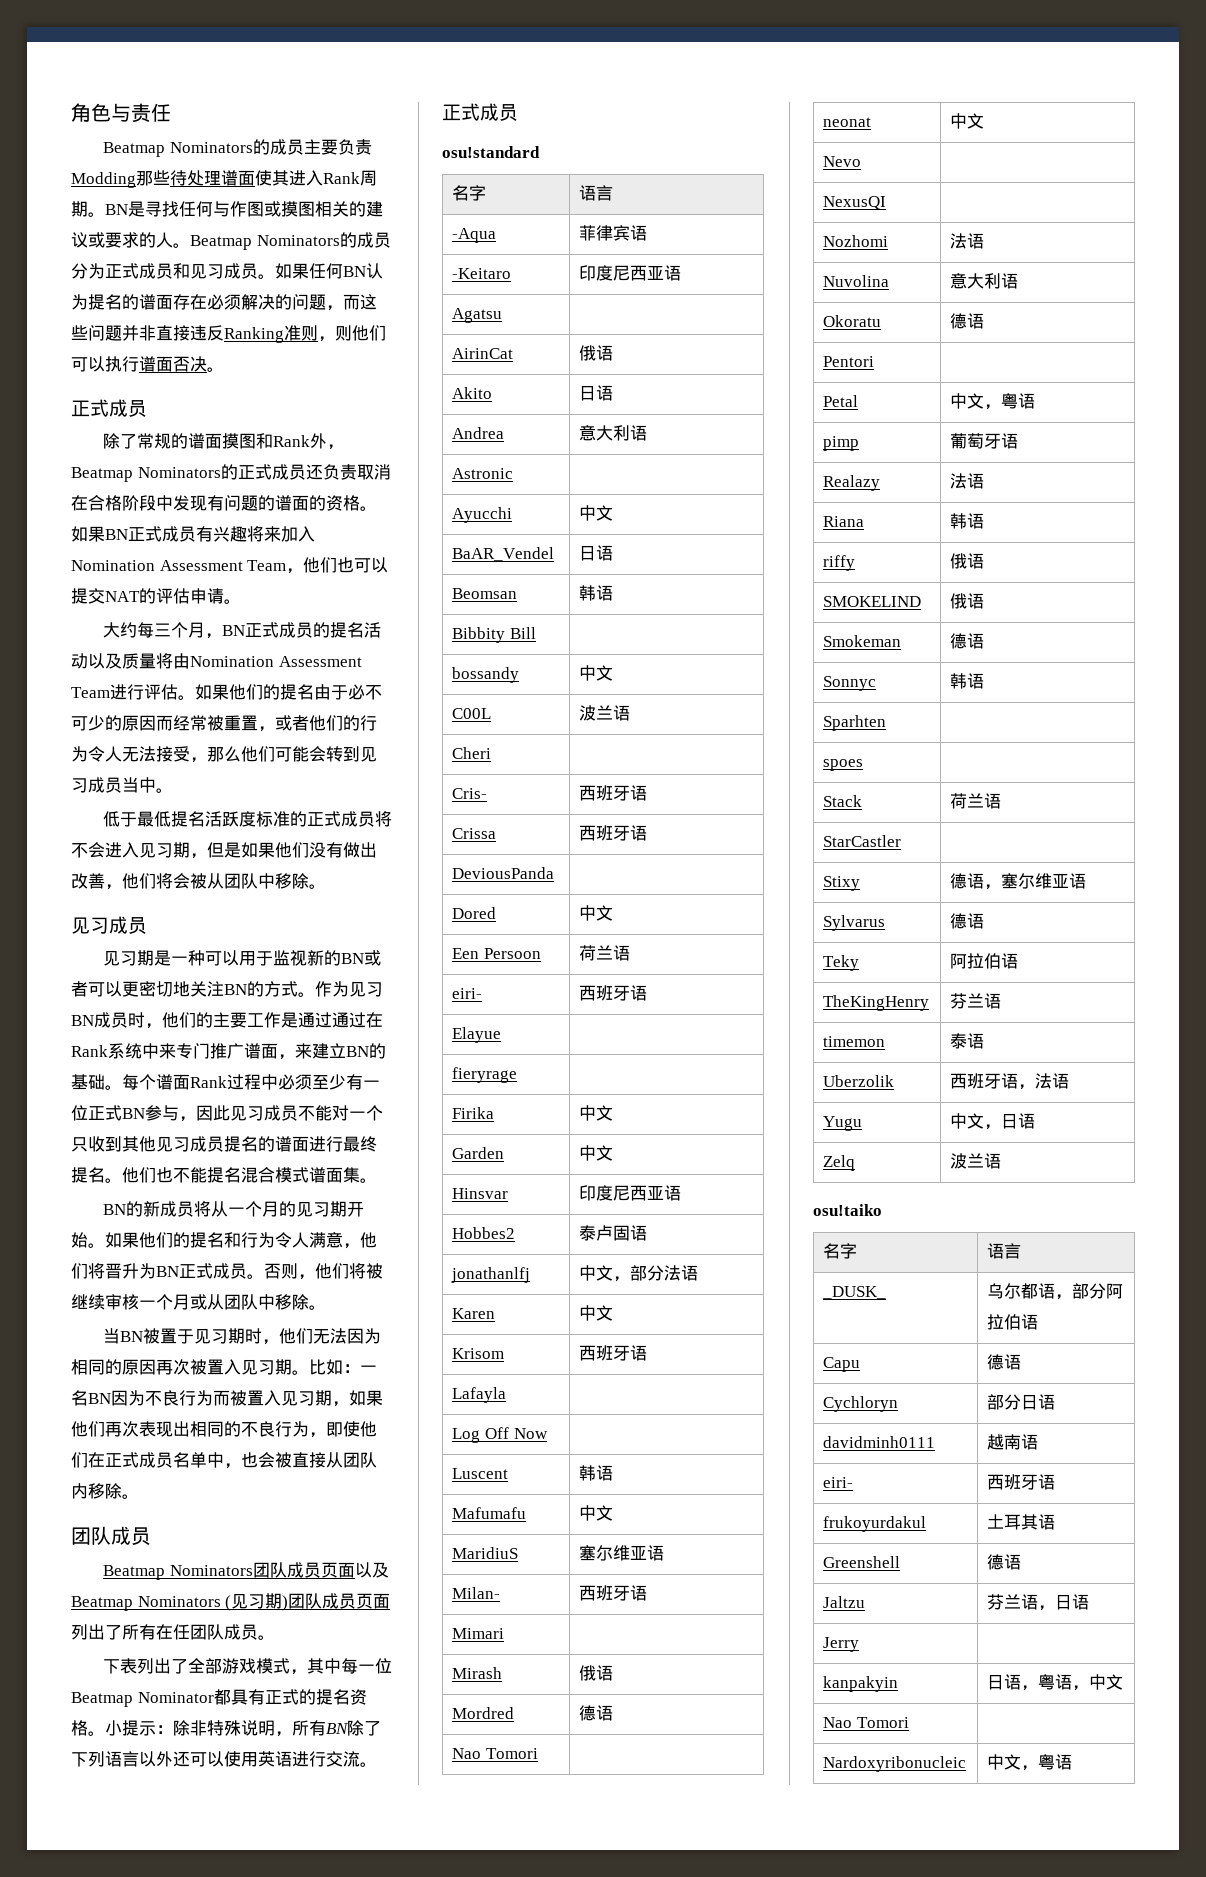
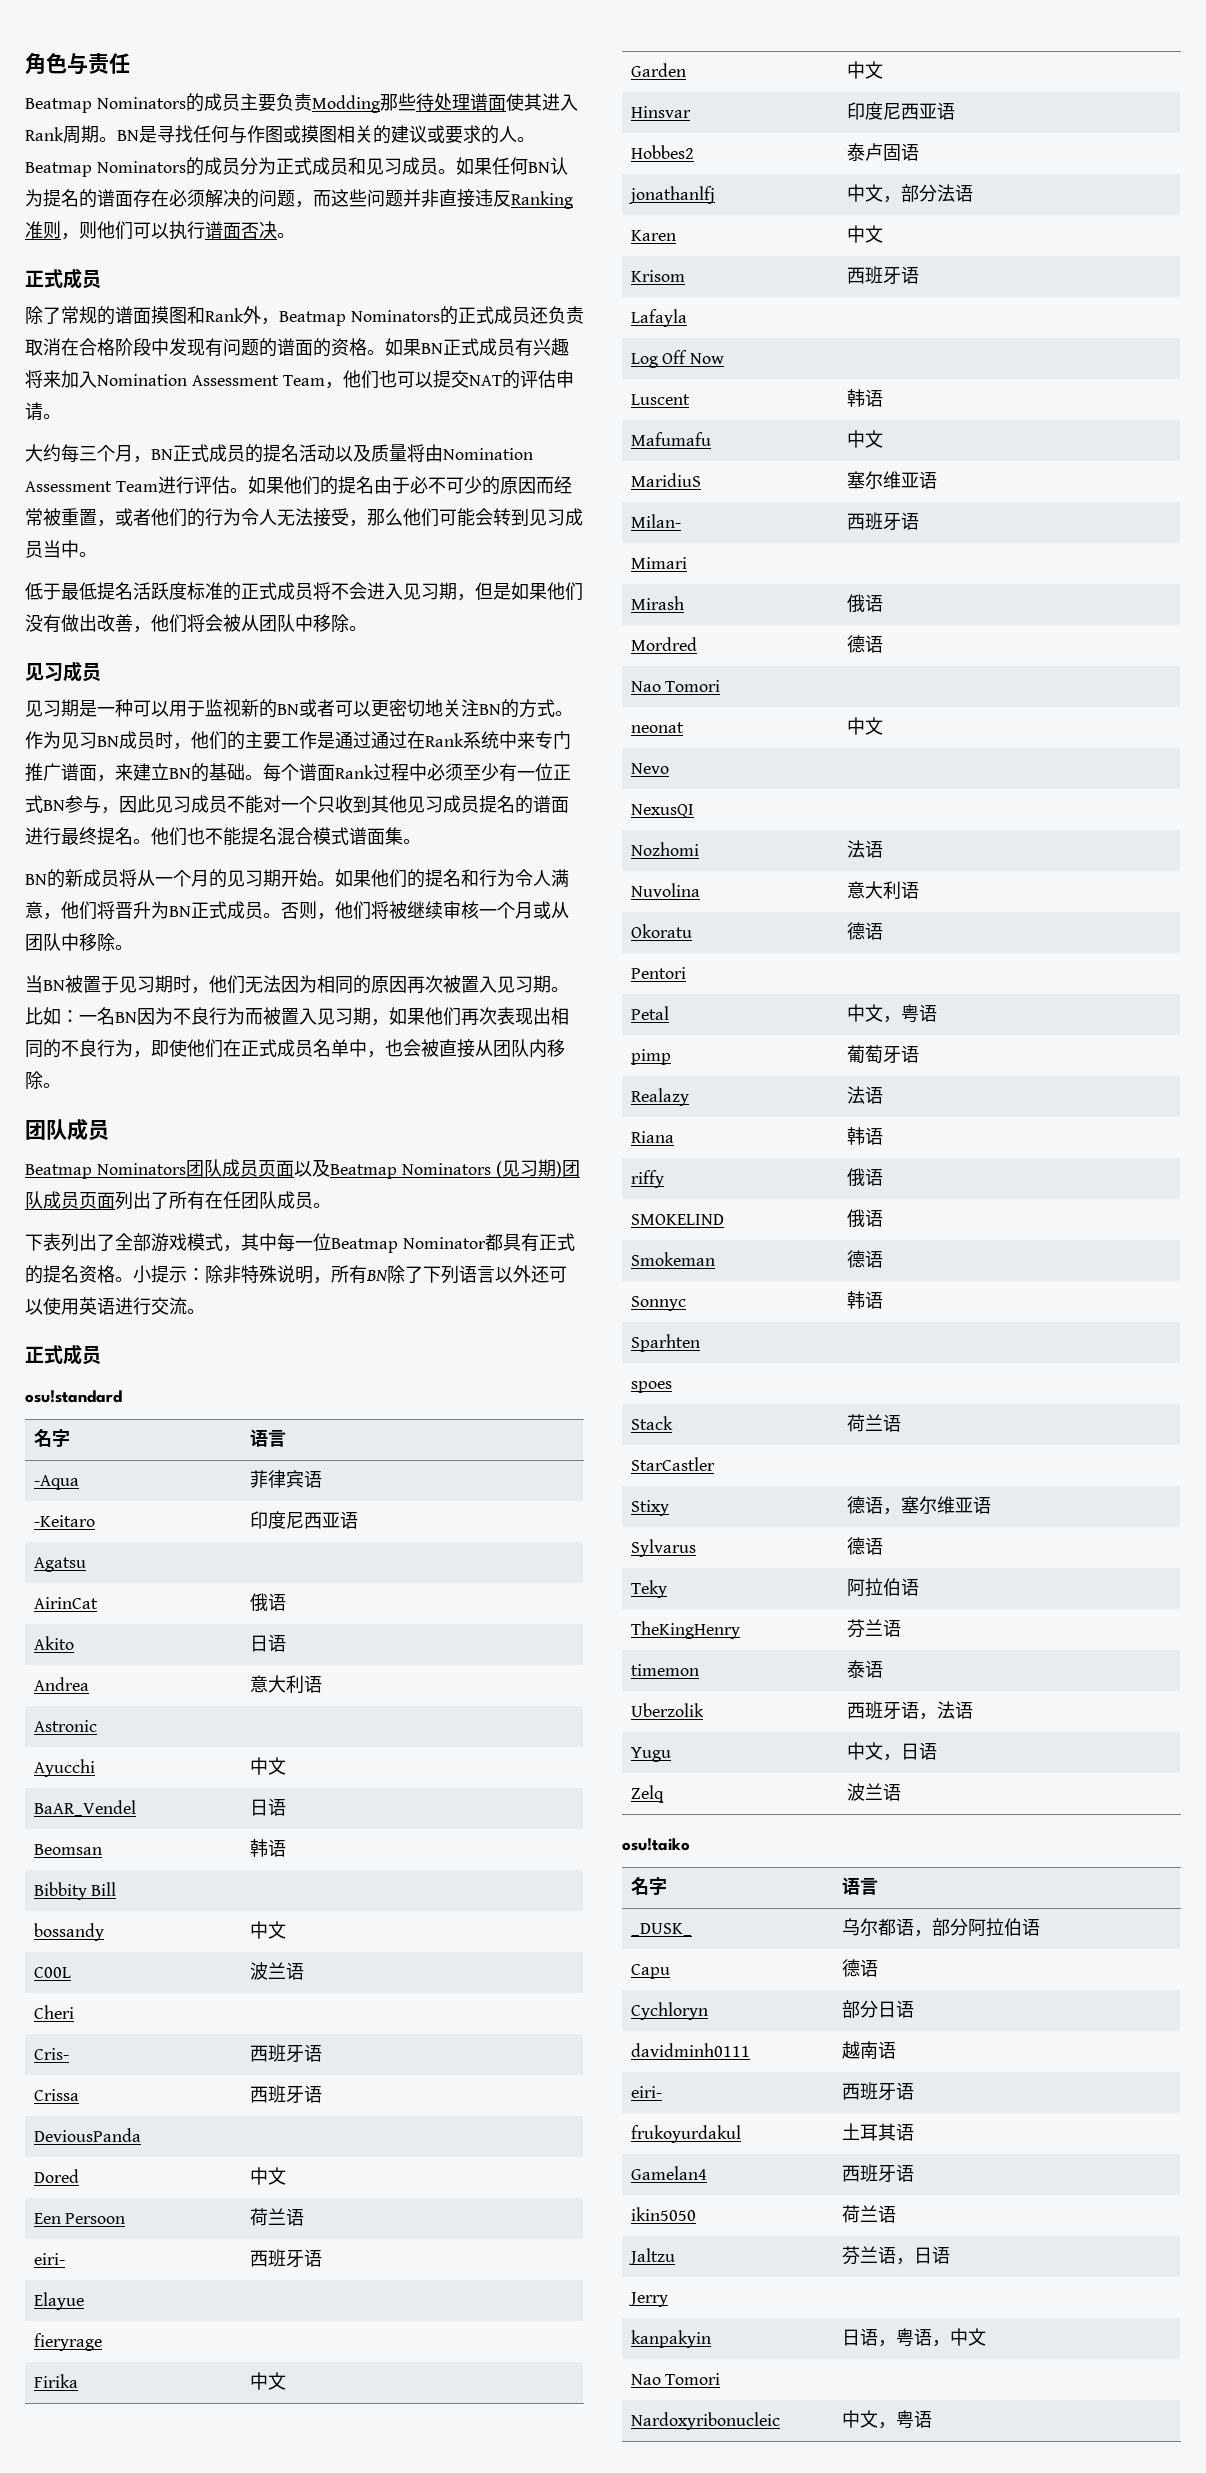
[823,1556,901,1568] [987,1554,1005,1570] Greenshell | 德 -> [630,2166,707,2180] [841,2164,914,2183] [630,2207,696,2221] [841,2205,878,2223] Gamelan4 | 西班牙语 // ikin5050 | 荷兰

